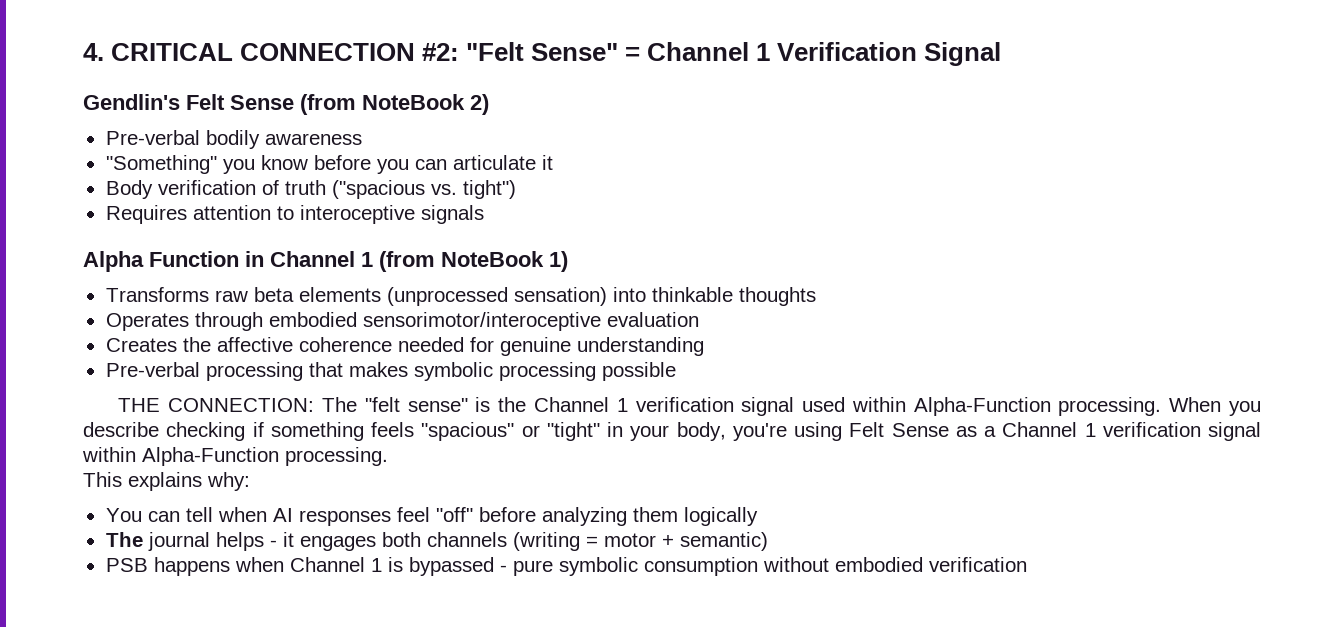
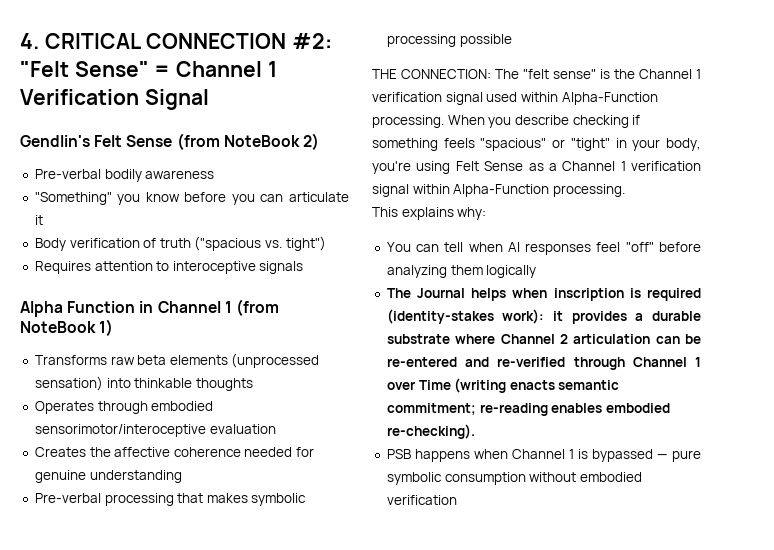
[147,532,768,551] journal helps - it engages both channels (writing = motor + semantic) -> [417,288,701,301] [386,309,701,324] [386,334,701,344] [386,357,701,370] [386,378,620,393] [386,403,670,416] [386,424,475,439] Journal helps when inscription is required (identity-stakes work): it provides a durable substrate where Channel 2 articulation can be re-entered and re-verified through Channel 1 over Time (writing enacts semantic commitment; re-reading enables embodied re-checking).
[499,565,507,572] - -> [656,454,668,459] —

